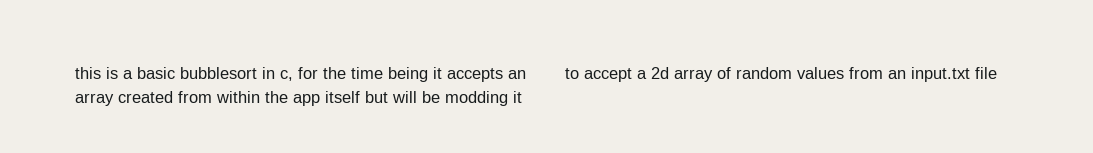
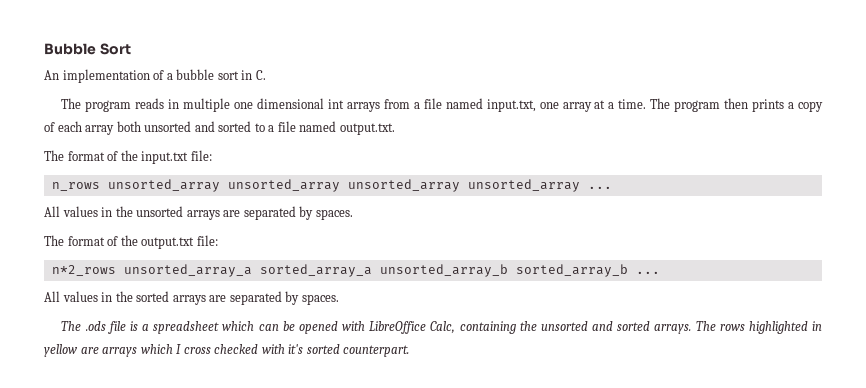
[75,67,526,82] [75,91,522,106] [565,67,997,82] this is a basic bubblesort in c, for the time being it accepts an array created from within the app itself but will be modding it to accept a 2d array of random values from an input.txt file -> [44,43,131,55] [44,69,266,83] [61,98,824,112] [44,121,395,135] [44,150,212,164] [51,179,612,192] [44,206,353,220] [44,235,218,249] [51,264,660,277] [44,291,339,305] [61,321,822,334] [44,344,410,357] Bubble Sort // An implementation of a bubble sort in C. // The program reads in multiple one dimensional int arrays from a file named input.txt, one array at a time. The program then prints a copy of each array both unsorted and sorted to a file named output.txt. // The format of the input.txt file: // n_rows unsorted_array unsorted_array unsorted_array unsorted_array ... // All values in the unsorted arrays are separated by spaces. // The format of the output.txt file: // n*2_rows unsorted_array_a sorted_array_a unsorted_array_b sorted_array_b ... // All values in the sorted arrays are separated by spaces. // The .ods file is a spreadsheet which can be opened with LibreOffice Calc, containing the unsorted and sorted arrays. The rows highlighted in yellow are arrays which I cross checked with it's sorted counterpart.

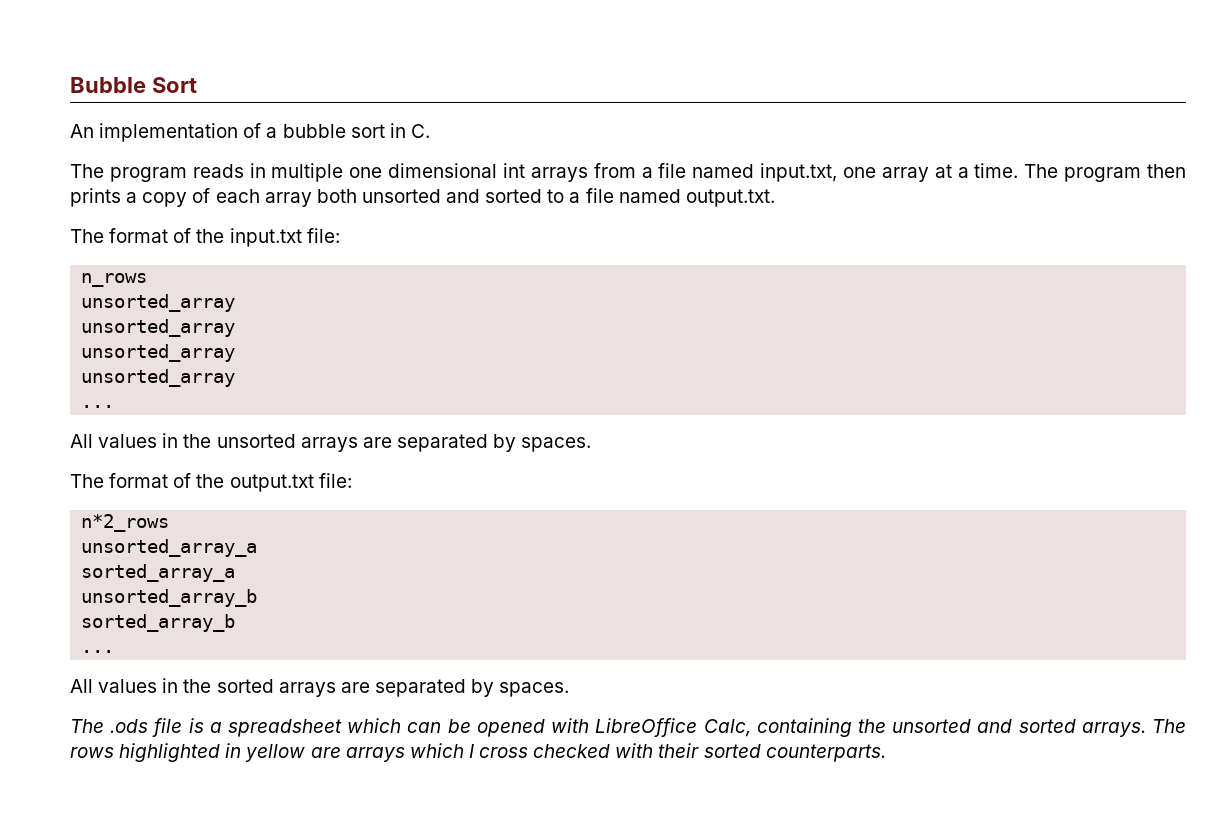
[107,179,580,192] unsorted_array unsorted_array unsorted_array unsorted_array -> [81,294,236,312] [81,319,236,337] [81,344,236,362] [81,369,236,387] // unsorted_array // unsorted_array // unsorted_array // unsorted_array //
(116, 270) none -> (170, 523) //
(252, 270) none -> (258, 548) //
(372, 270) none -> (236, 573) //
(508, 270) none -> (258, 598) //
(628, 270) none -> (236, 623) //
[288,344,410,357] it's sorted counterpart. -> [658,743,886,762] their sorted counterparts.

